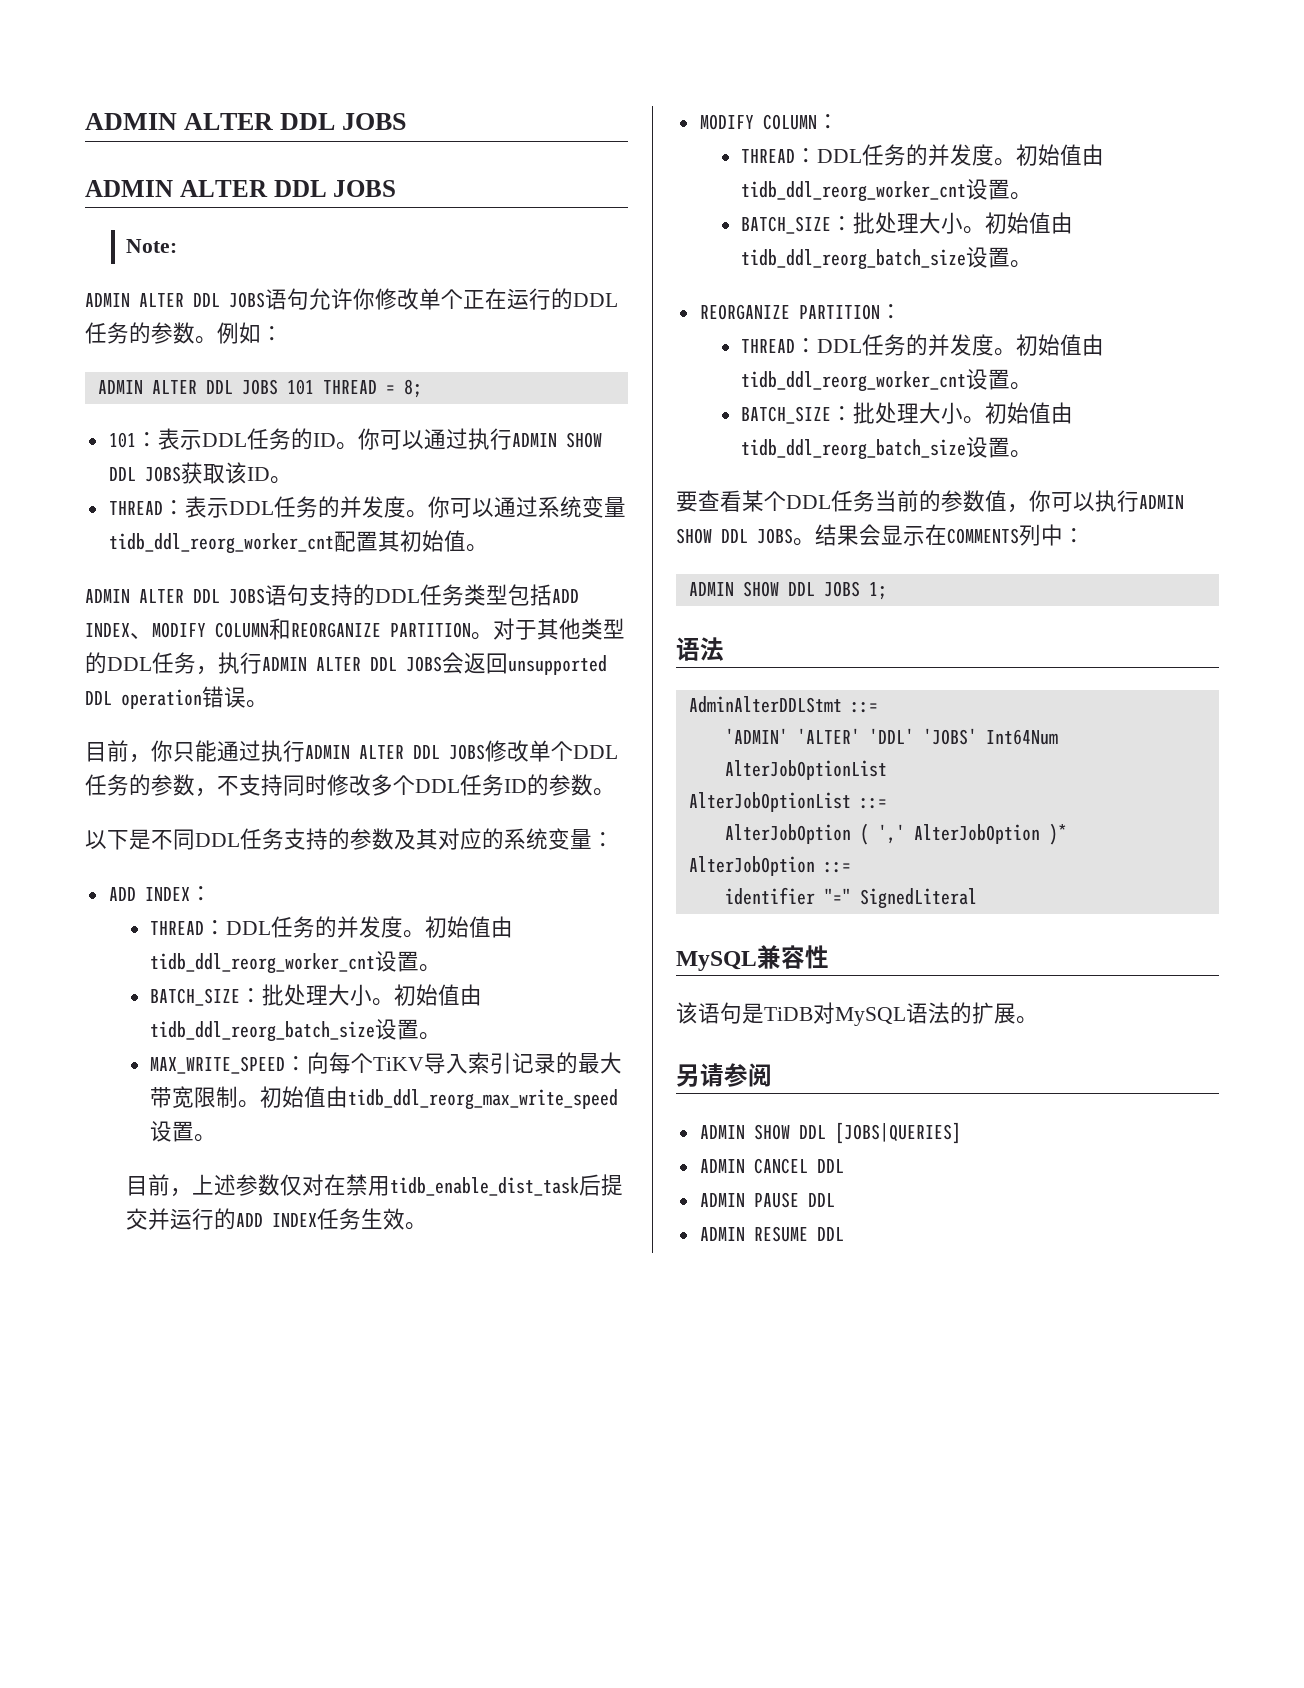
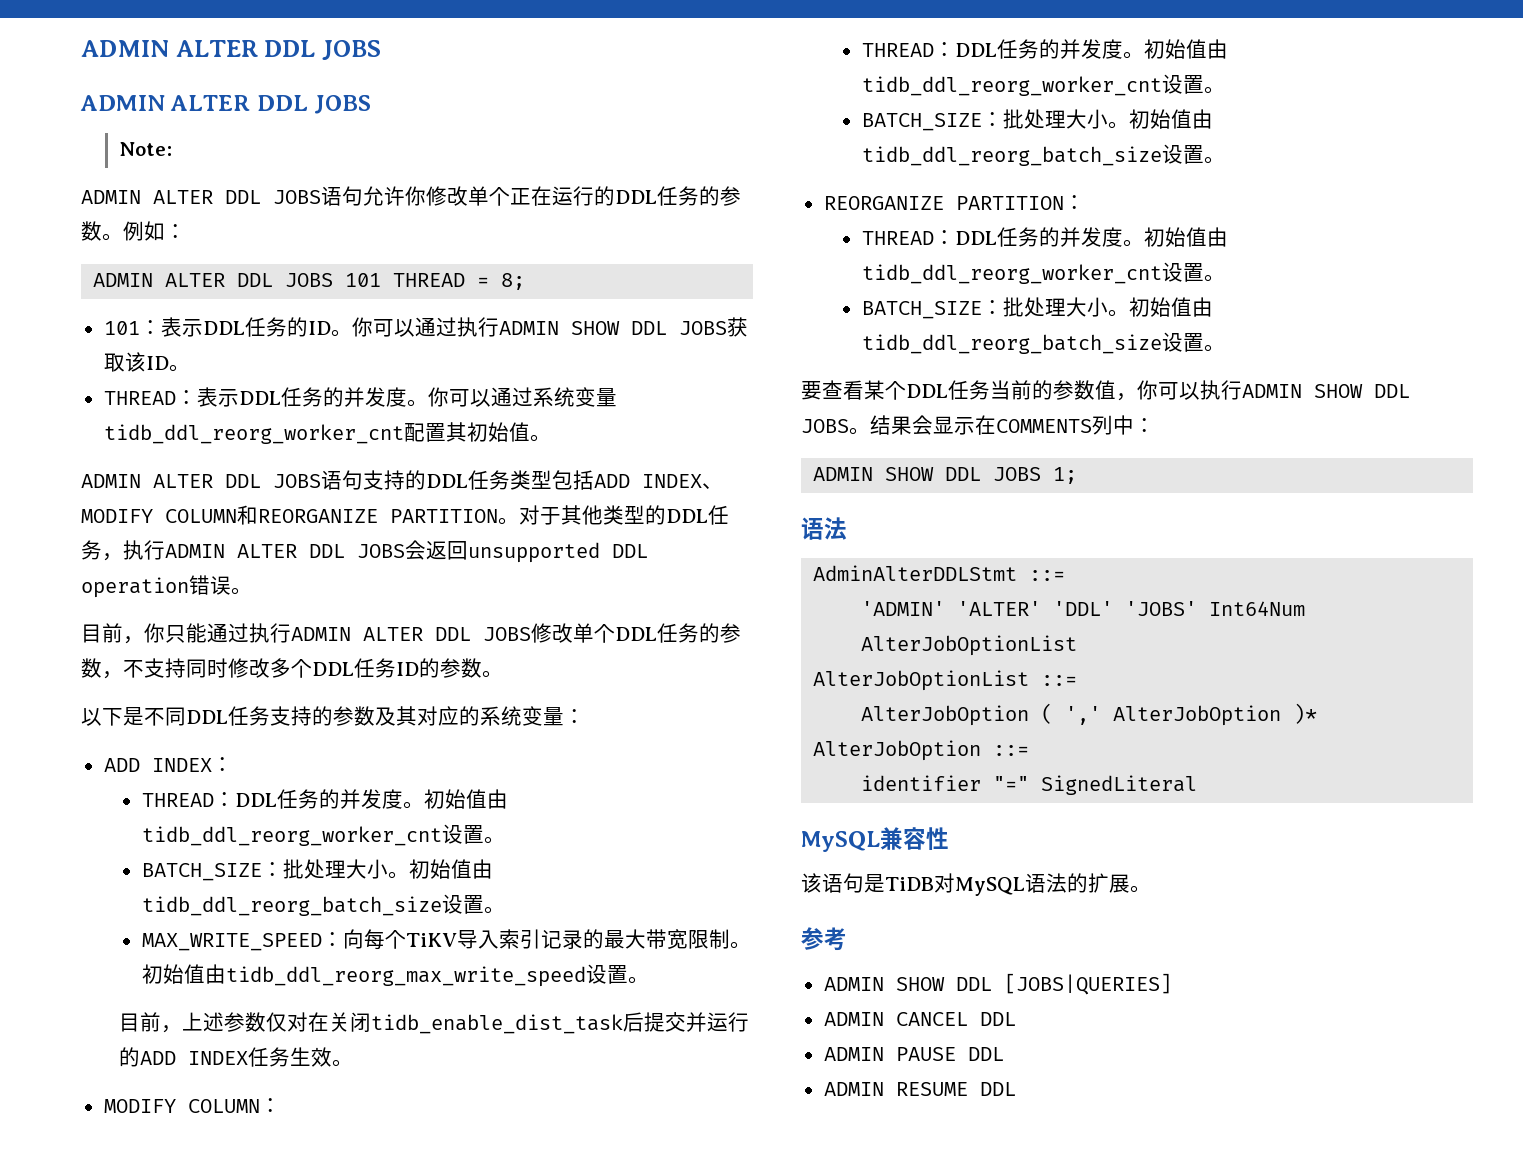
[346,1174,391,1196] 禁用 -> [328,1012,371,1033] 关闭
[676,1063,772,1087] 另请参阅 -> [801,927,847,951] 参考

